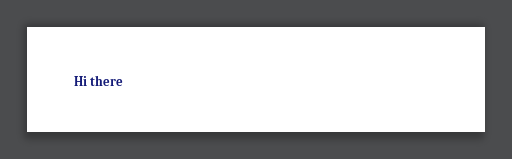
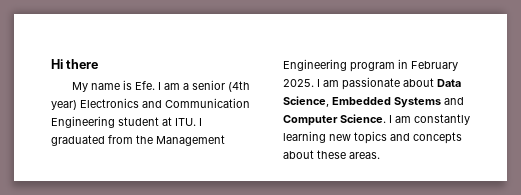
(124, 80) none -> [72,80,251,92] [51,98,250,110] [51,116,202,128] [51,135,225,146] [283,59,458,72] [283,77,461,90] [283,96,464,108] [283,114,470,126] [283,131,462,144] [283,150,380,159] // My name is Efe. I am a senior (4th year) Electronics and Communication Engineering student at ITU. I graduated from the Management Engineering program in February 2025. I am passionate about Data Science, Embedded Systems and Computer Science. I am constantly learning new topics and concepts about these areas.

